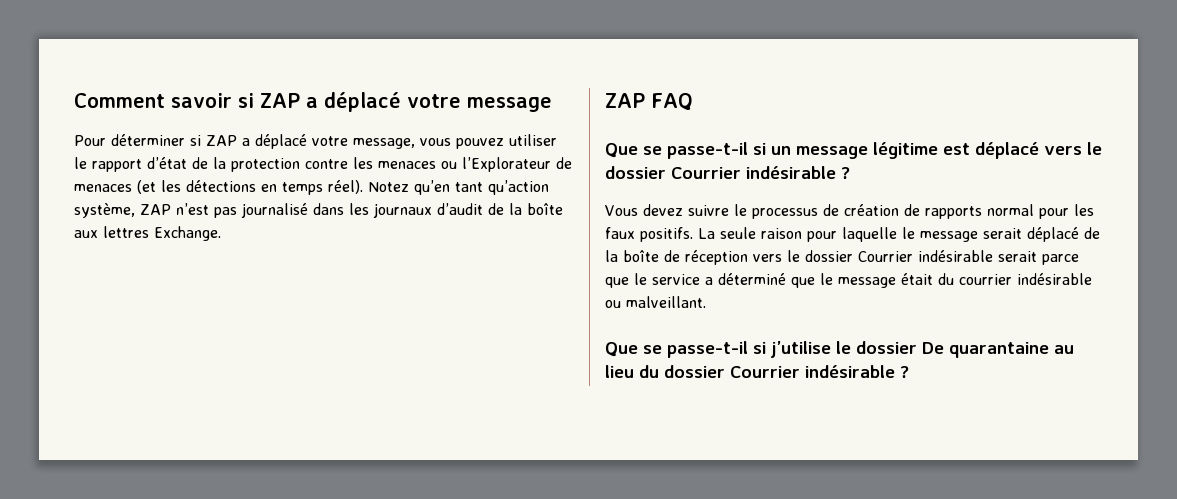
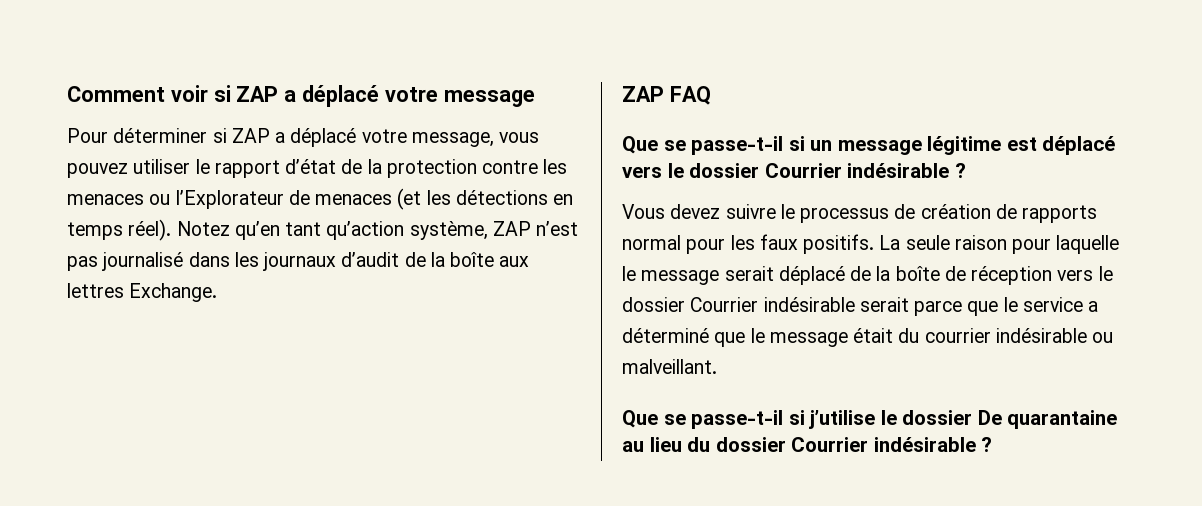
[171,93,232,108] savoir -> [170,85,208,102] voir

